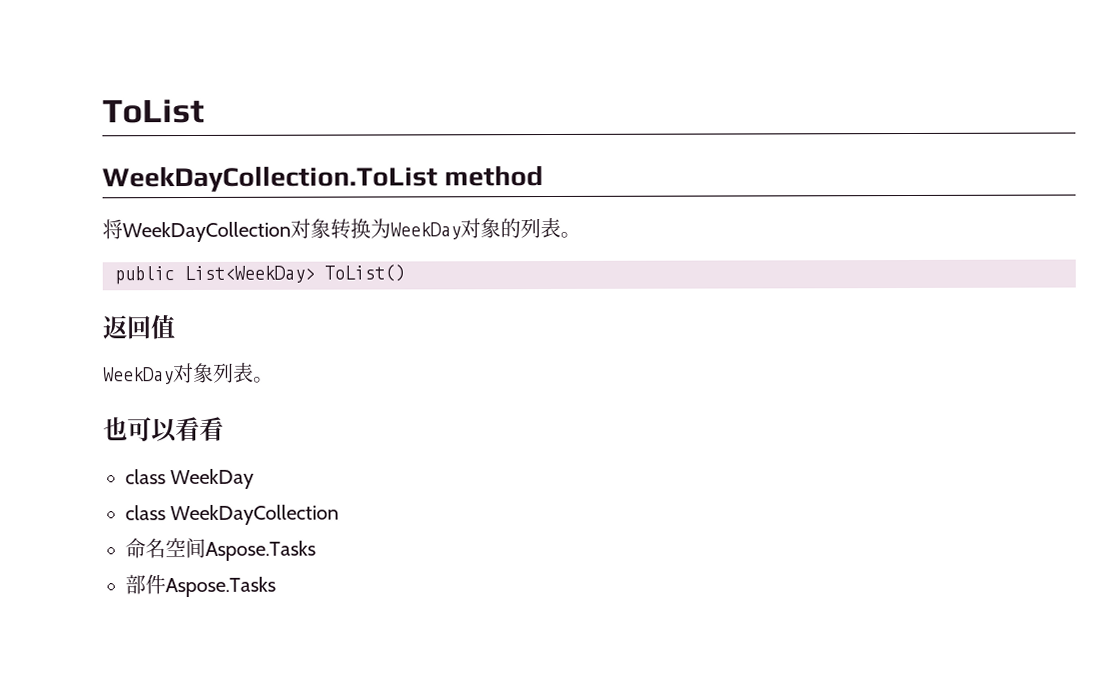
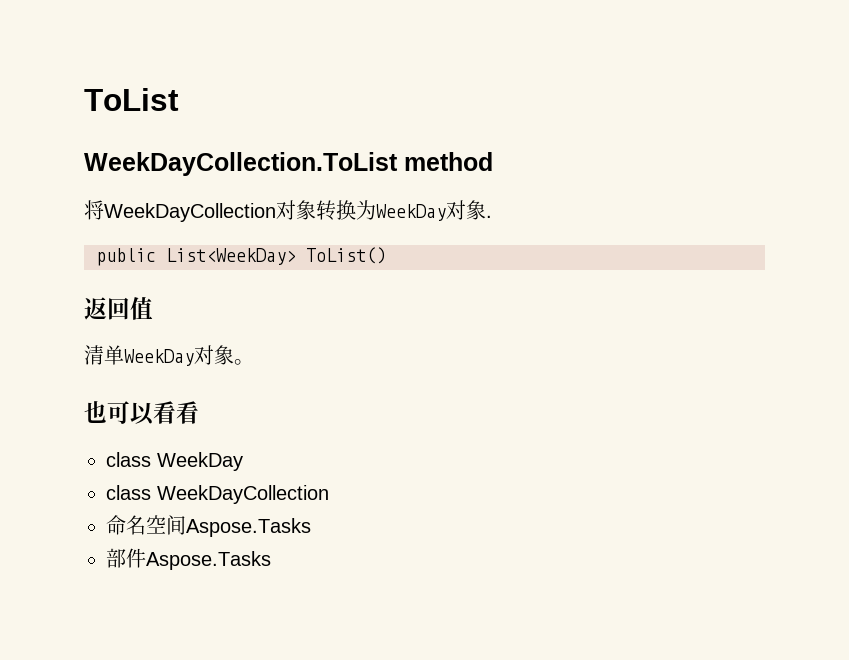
[500,217,581,239] 的列表。 -> [486,215,492,218] .
[103,362,254,385] WeekDay对象列表 -> [84,345,234,366] 清单WeekDay对象

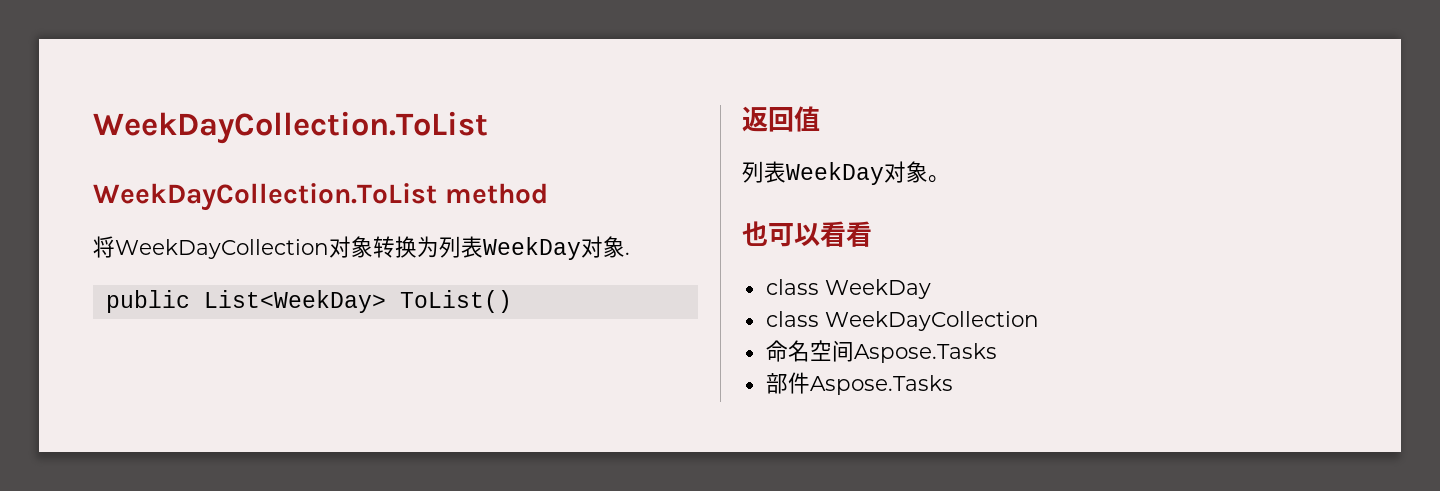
[84,88,179,111] ToList -> [93,111,488,144] WeekDayCollection.ToList
(376, 210) none -> [439,236,483,258] 列表
[84,345,124,365] 清单 -> [742,161,786,183] 列表

